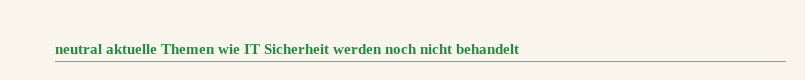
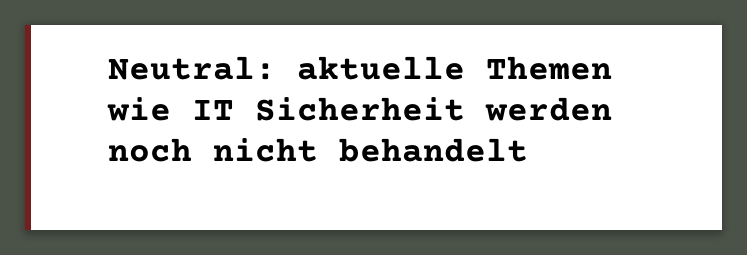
[55,44,102,54] neutral -> [108,56,276,80] Neutral:

